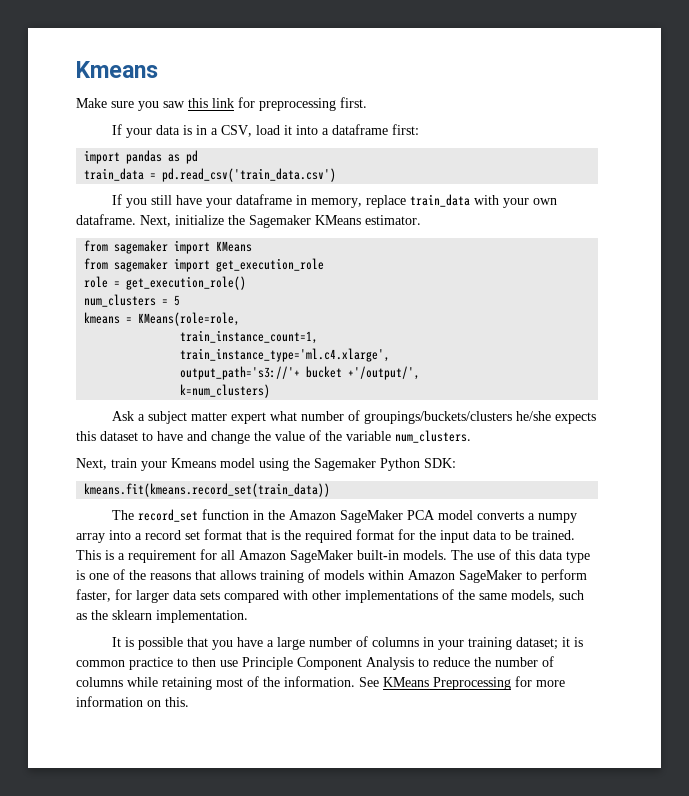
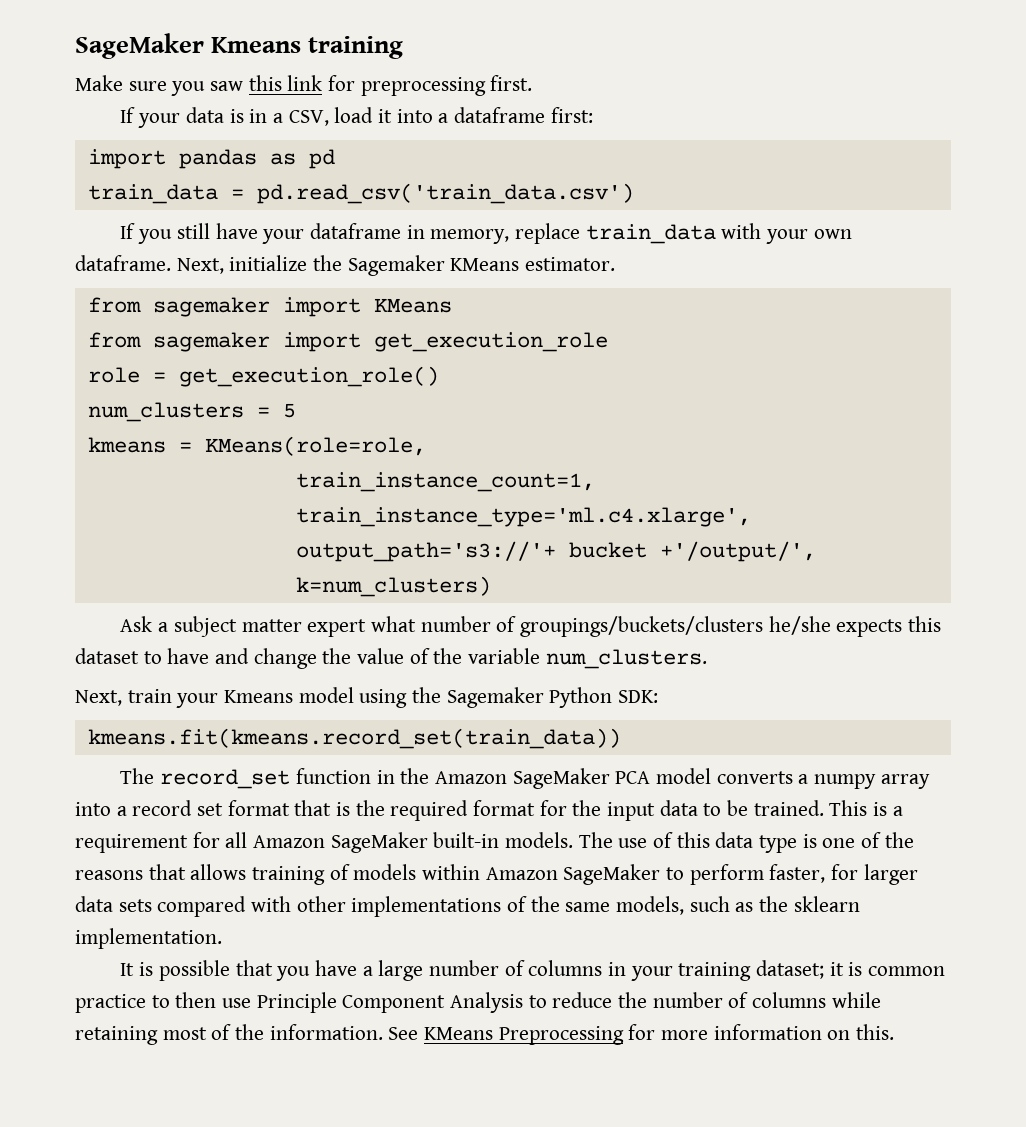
[76,61,158,78] Kmeans -> [75,33,403,59] SageMaker Kmeans training

